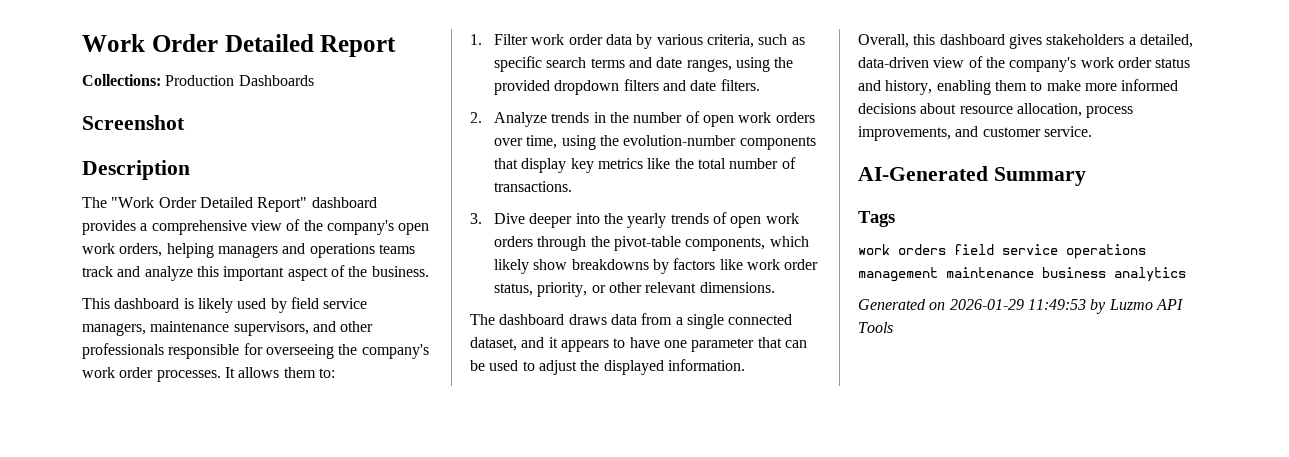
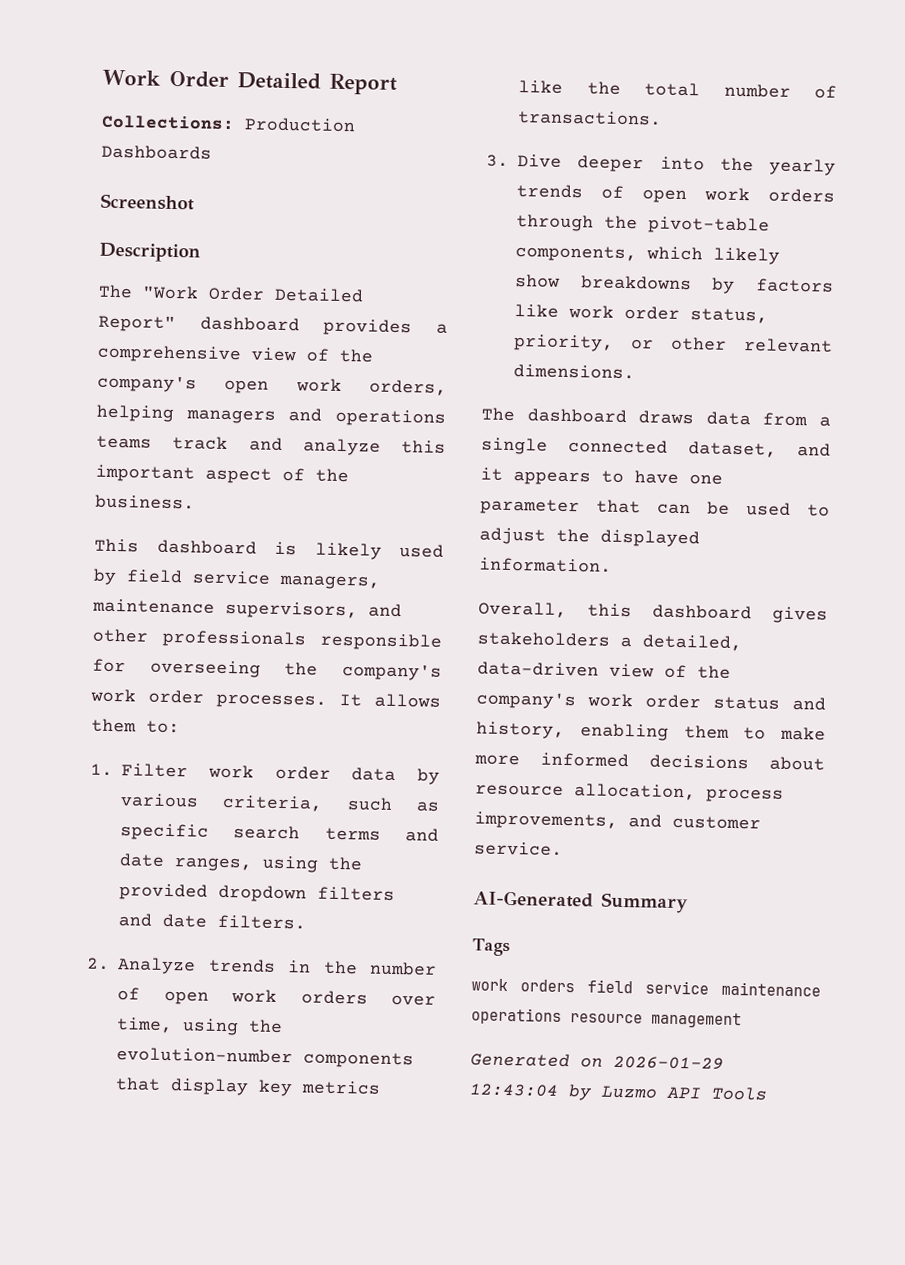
[1066,244,1146,259] [858,267,1186,282] operations management maintenance business analytics -> [721,981,821,997] [471,1007,742,1029] maintenance operations resource management
[1027,299,1086,310] 11:49:53 -> [469,1083,559,1097] 12:43:04

